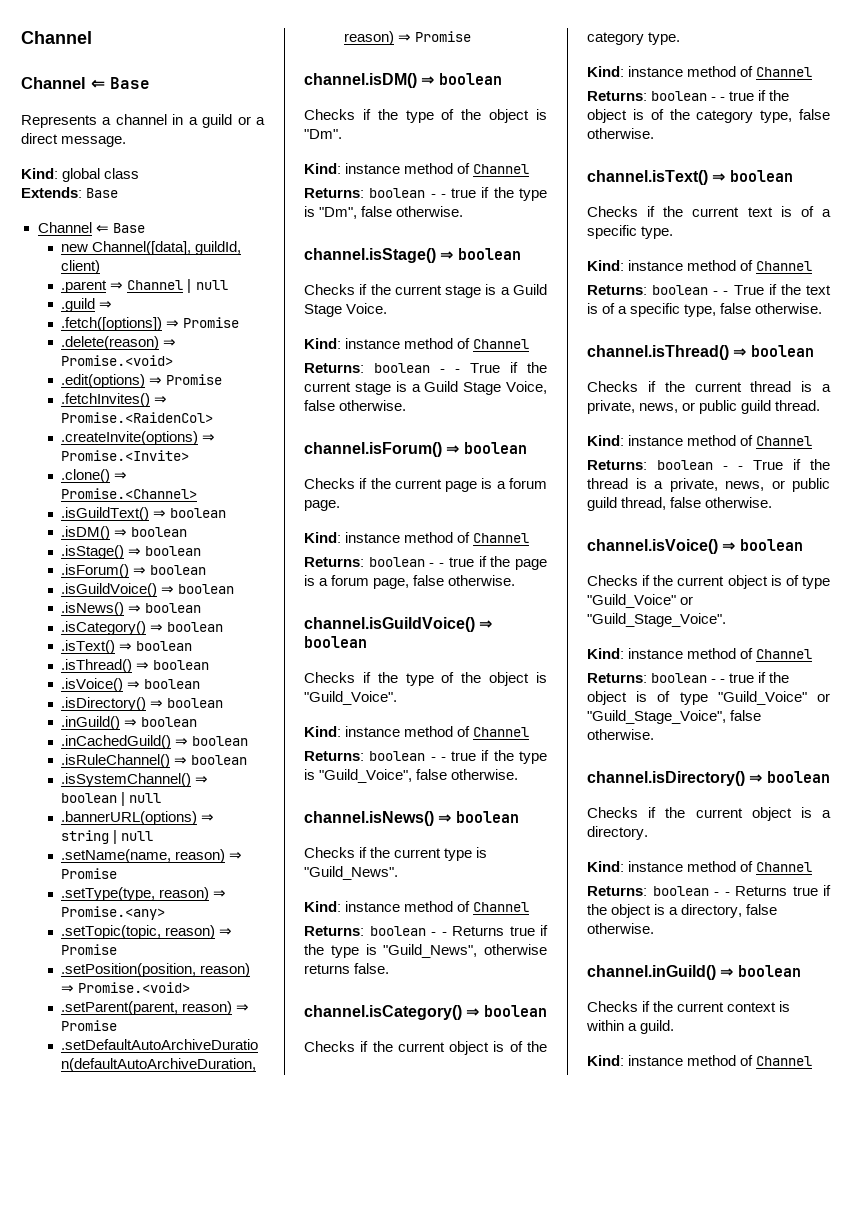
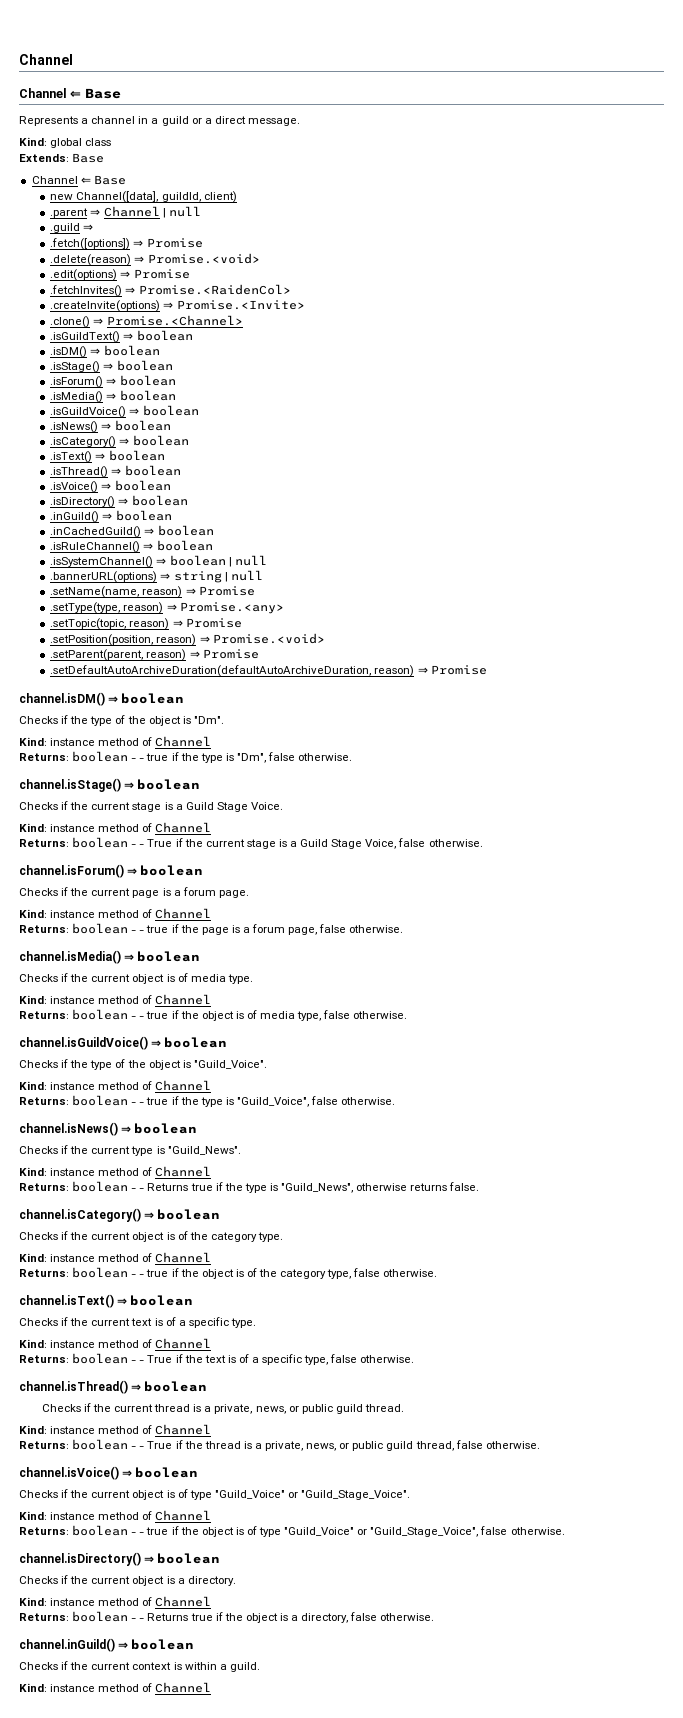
(207, 570) none -> [50,390,176,403] // .isMedia() ⇒ boolean
(516, 580) none -> [19,950,201,964] [19,973,253,984] [19,994,212,1005] [19,1009,408,1021] // channel.isMedia() ⇒ boolean // Checks if the current object is of media type. // Kind: instance method of Channel // Returns: boolean - - true if the object is of media type, false otherwise.

